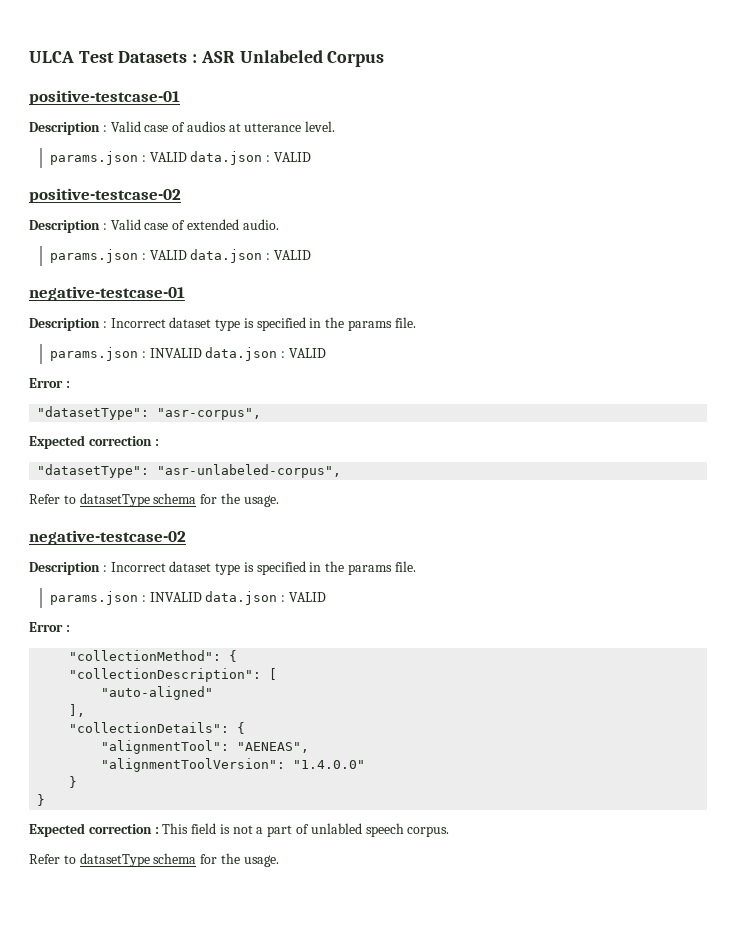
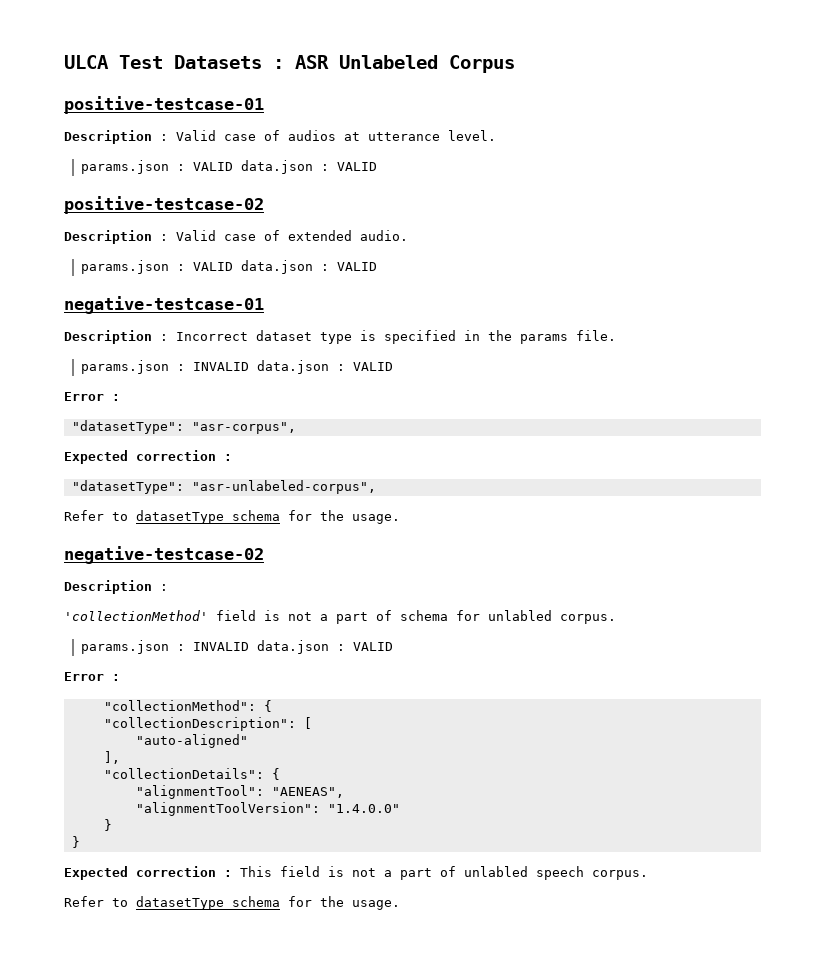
[110,561,416,575] Incorrect dataset type is specified in the params file. -> [64,610,616,624] // 'collectionMethod' field is not a part of schema for unlabled corpus.

